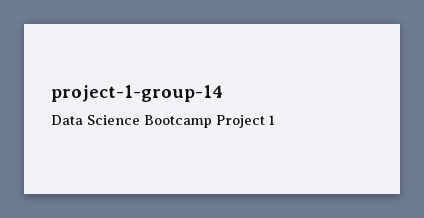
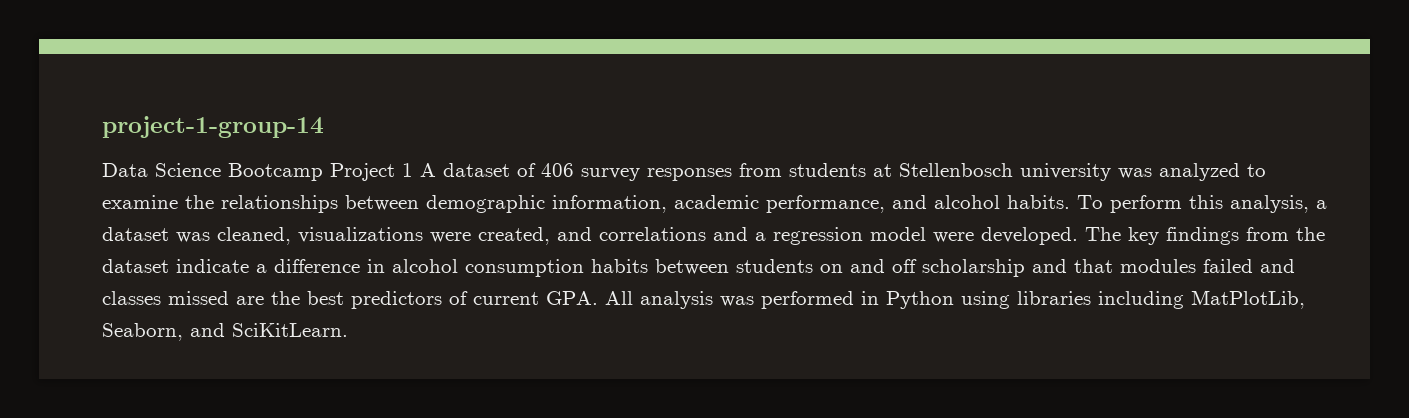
(275, 120) none -> [420,163,1266,181] [102,195,1327,213] [102,227,1325,245] [102,259,1295,277] [102,290,1305,309] [102,323,348,341] A dataset of 406 survey responses from students at Stellenbosch university was analyzed to examine the relationships between demographic information, academic performance, and alcohol habits. To perform this analysis, a dataset was cleaned, visualizations were created, and correlations and a regression model were developed. The key findings from the dataset indicate a difference in alcohol consumption habits between students on and off scholarship and that modules failed and classes missed are the best predictors of current GPA. All analysis was performed in Python using libraries including MatPlotLib, Seaborn, and SciKitLearn.

